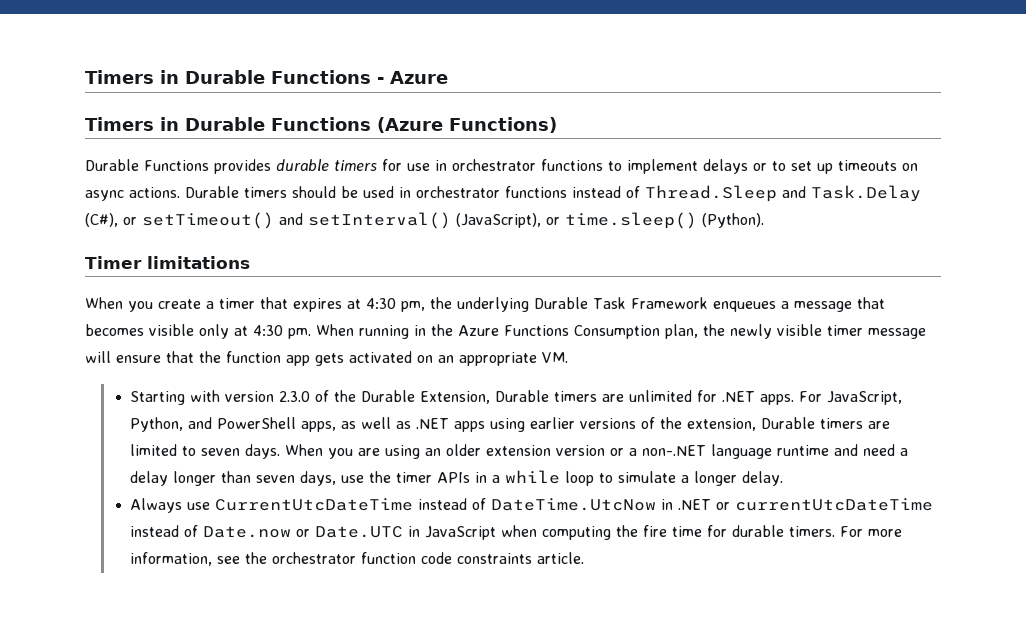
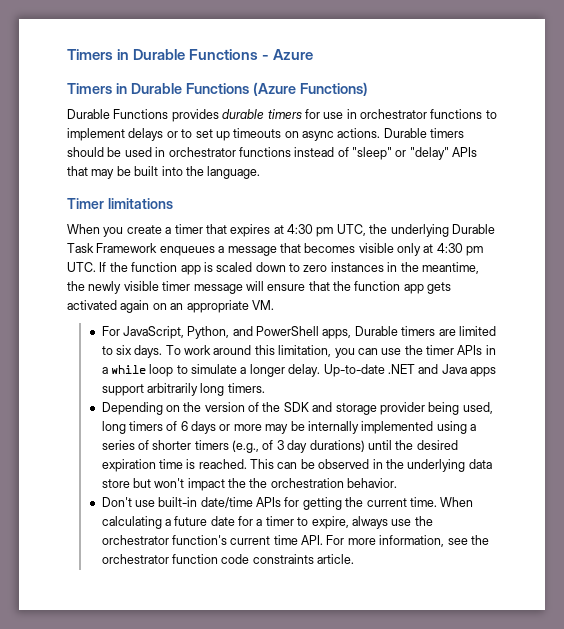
[645,185,921,202] [85,212,764,229] Thread.Sleep and Task.Delay (C#), or setTimeout() and setInterval() (JavaScript), or time.sleep() (Python). -> [352,147,478,160] [67,166,261,179] "sleep" or "delay" APIs that may be built into the language.
[401,301,425,312] pm, -> [316,224,366,237] pm UTC,
[288,324,698,339] pm. When running in the Azure Functions Consumption plan, -> [466,246,484,256] [67,262,479,275] pm UTC. If the function app is scaled down to zero instances in the meantime,
(412, 357) none -> [120,300,150,313] again
[129,390,794,405] Starting with version 2.3.0 of the Durable Extension, Durable timers are unlimited for .NET apps. -> (274, 305) none
[340,417,756,432] as well as .NET apps using earlier versions of the extension, -> (352, 334) none
[200,444,908,459] [129,471,336,486] seven days. When you are using an older extension version or a non-.NET language runtime and need a delay longer than seven days, -> [115,345,378,358] six days. To work around this limitation, you can
[129,498,933,513] [129,525,835,540] // Always use CurrentUtcDateTime instead of DateTime.UtcNow in .NET or currentUtcDateTime instead of Date.now or Date.UTC in JavaScript when computing the fire time for durable timers. -> [323,364,497,377] [101,383,265,396] [101,402,493,415] [101,421,477,434] [101,440,458,453] [101,459,492,472] [101,478,398,491] [101,497,474,510] [101,516,433,529] [101,535,324,545] Up-to-date .NET and Java apps support arbitrarily long timers. // Depending on the version of the SDK and storage provider being used, long timers of 6 days or more may be internally implemented using a series of shorter timers (e.g., of 3 day durations) until the desired expiration time is reached. This can be observed in the underlying data store but won't impact the the orchestration behavior. // Don't use built-in date/time APIs for getting the current time. When calculating a future date for a timer to expire, always use the orchestrator function's current time API.

